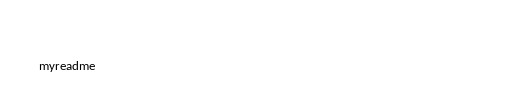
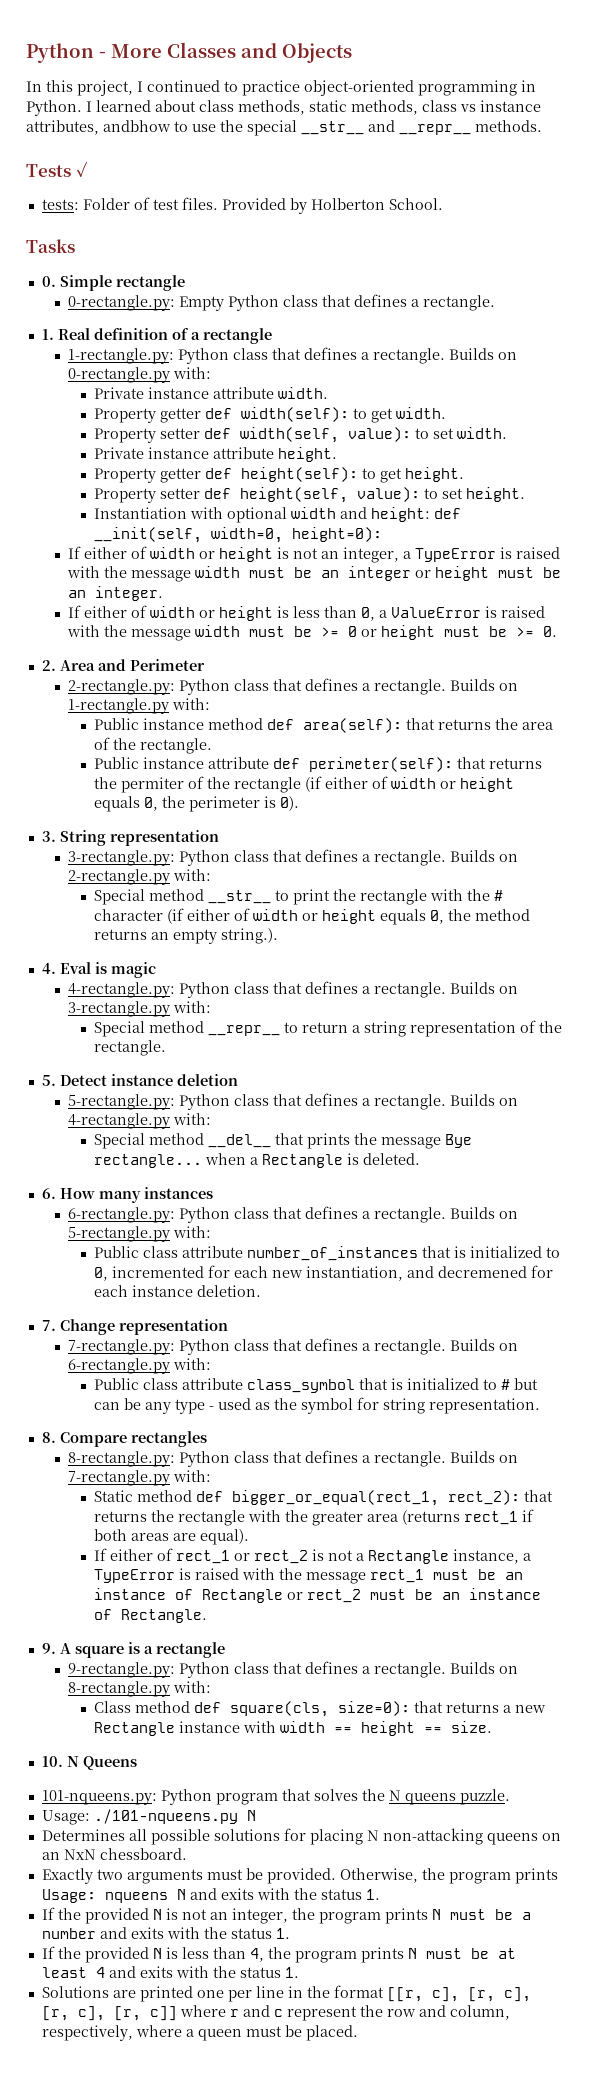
[39,61,95,72] myreadme -> [26,42,352,63] [26,80,536,96] [26,100,541,116] [26,120,542,136] [26,161,88,177] [41,197,443,214] [26,239,75,253] [41,275,185,291] [68,294,496,311] [41,328,272,344] [68,347,518,364] [68,367,212,383] [94,387,329,399] [94,407,447,423] [94,427,508,443] [94,447,338,462] [94,467,465,483] [94,487,526,503] [94,507,462,523] [94,527,383,543] [68,546,561,563] [67,566,562,582] [68,586,164,601] [68,605,546,621] [67,625,558,641] [41,659,205,671] [68,678,519,695] [68,698,211,714] [94,718,554,733] [94,737,213,754] [94,757,543,772] [94,776,515,793] [94,796,300,812] [41,830,219,846] [68,849,519,866] [68,869,212,885] [94,889,504,905] [94,908,531,925] [94,928,279,944] [41,962,156,978] [68,981,519,998] [68,1001,212,1017] [94,1020,563,1037] [94,1040,167,1056] [41,1074,238,1086] [68,1093,519,1110] [68,1113,212,1129] [94,1133,473,1149] [94,1153,421,1168] [41,1187,213,1203] [68,1206,519,1223] [68,1226,212,1242] [94,1246,561,1261] [94,1265,554,1281] [94,1285,262,1297] [41,1319,228,1335] [68,1338,519,1355] [68,1358,212,1374] [94,1378,539,1393] [94,1397,541,1414] [41,1431,207,1447] [68,1450,519,1467] [68,1470,212,1486] [94,1490,554,1506] [94,1509,535,1526] [94,1529,250,1545] [94,1548,532,1564] [94,1568,524,1584] [94,1588,542,1603] [94,1609,208,1623] [41,1642,225,1658] [68,1661,519,1678] [68,1681,212,1697] [94,1701,547,1717] [94,1721,493,1736] [41,1756,137,1770] [41,1789,510,1805] [41,1809,256,1825] [41,1828,561,1845] [41,1848,187,1860] [41,1868,558,1884] [41,1888,380,1903] [41,1907,531,1924] [41,1927,290,1939] [41,1946,516,1963] [41,1966,299,1978] [41,1985,531,2002] [41,2005,510,2021] [41,2025,358,2041] Python - More Classes and Objects // In this project, I continued to practice object-oriented programming in Python. I learned about class methods, static methods, class vs instance attributes, andbhow to use the special __str__ and __repr__ methods. // Tests ✓ // tests: Folder of test files. Provided by Holberton School. // Tasks // 0. Simple rectangle // 0-rectangle.py: Empty Python class that defines a rectangle. // 1. Real definition of a rectangle // 1-rectangle.py: Python class that defines a rectangle. Builds on 0-rectangle.py with: // Private instance attribute width. // Property getter def width(self): to get width. // Property setter def width(self, value): to set width. // Private instance attribute height. // Property getter def height(self): to get height. // Property setter def height(self, value): to set height. // Instantiation with optional width and height: def __init(self, width=0, height=0): // If either of width or height is not an integer, a TypeError is raised with the message width must be an integer or height must be an integer. // If either of width or height is less than 0, a ValueError is raised with the message width must be >= 0 or height must be >= 0. // 2. Area and Perimeter // 2-rectangle.py: Python class that defines a rectangle. Builds on 1-rectangle.py with: // Public instance method def area(self): that returns the area of the rectangle. // Public instance attribute def perimeter(self): that returns the permiter of the rectangle (if either of width or height equals 0, the perimeter is 0). // 3. String representation // 3-rectangle.py: Python class that defines a rectangle. Builds on 2-rectangle.py with: // Special method __str__ to print the rectangle with the # character (if either of width or height equals 0, the method returns an empty string.). // 4. Eval is magic // 4-rectangle.py: Python class that defines a rectangle. Builds on 3-rectangle.py with: // Special method __repr__ to return a string representation of the rectangle. // 5. Detect instance deletion // 5-rectangle.py: Python class that defines a rectangle. Builds on 4-rectangle.py with: // Special method __del__ that prints the message Bye rectangle... when a Rectangle is deleted. // 6. How many instances // 6-rectangle.py: Python class that defines a rectangle. Builds on 5-rectangle.py with: // Public class attribute number_of_instances that is initialized to 0, incremented for each new instantiation, and decremened for each instance deletion. // 7. Change representation // 7-rectangle.py: Python class that defines a rectangle. Builds on 6-rectangle.py with: // Public class attribute class_symbol that is initialized to # but can be any type - used as the symbol for string representation. // 8. Compare rectangles // 8-rectangle.py: Python class that defines a rectangle. Builds on 7-rectangle.py with: // Static method def bigger_or_equal(rect_1, rect_2): that returns the rectangle with the greater area (returns rect_1 if both areas are equal). // If either of rect_1 or rect_2 is not a Rectangle instance, a TypeError is raised with the message rect_1 must be an instance of Rectangle or rect_2 must be an instance of Rectangle. // 9. A square is a rectangle // 9-rectangle.py: Python class that defines a rectangle. Builds on 8-rectangle.py with: // Class method def square(cls, size=0): that returns a new Rectangle instance with width == height == size. // 10. N Queens // 101-nqueens.py: Python program that solves the N queens puzzle. // Usage: ./101-nqueens.py N // Determines all possible solutions for placing N non-attacking queens on an NxN chessboard. // Exactly two arguments must be provided. Otherwise, the program prints Usage: nqueens N and exits with the status 1. // If the provided N is not an integer, the program prints N must be a number and exits with the status 1. // If the provided N is less than 4, the program prints N must be at least 4 and exits with the status 1. // Solutions are printed one per line in the format [[r, c], [r, c], [r, c], [r, c]] where r and c represent the row and column, respectively, where a queen must be placed.

